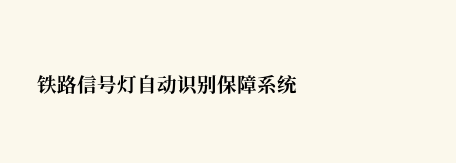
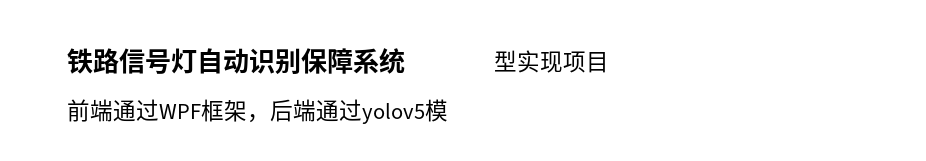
(298, 84) none -> [67,99,448,124] [494,50,609,73] // 前端通过WPF框架，后端通过yolov5模型实现项目

